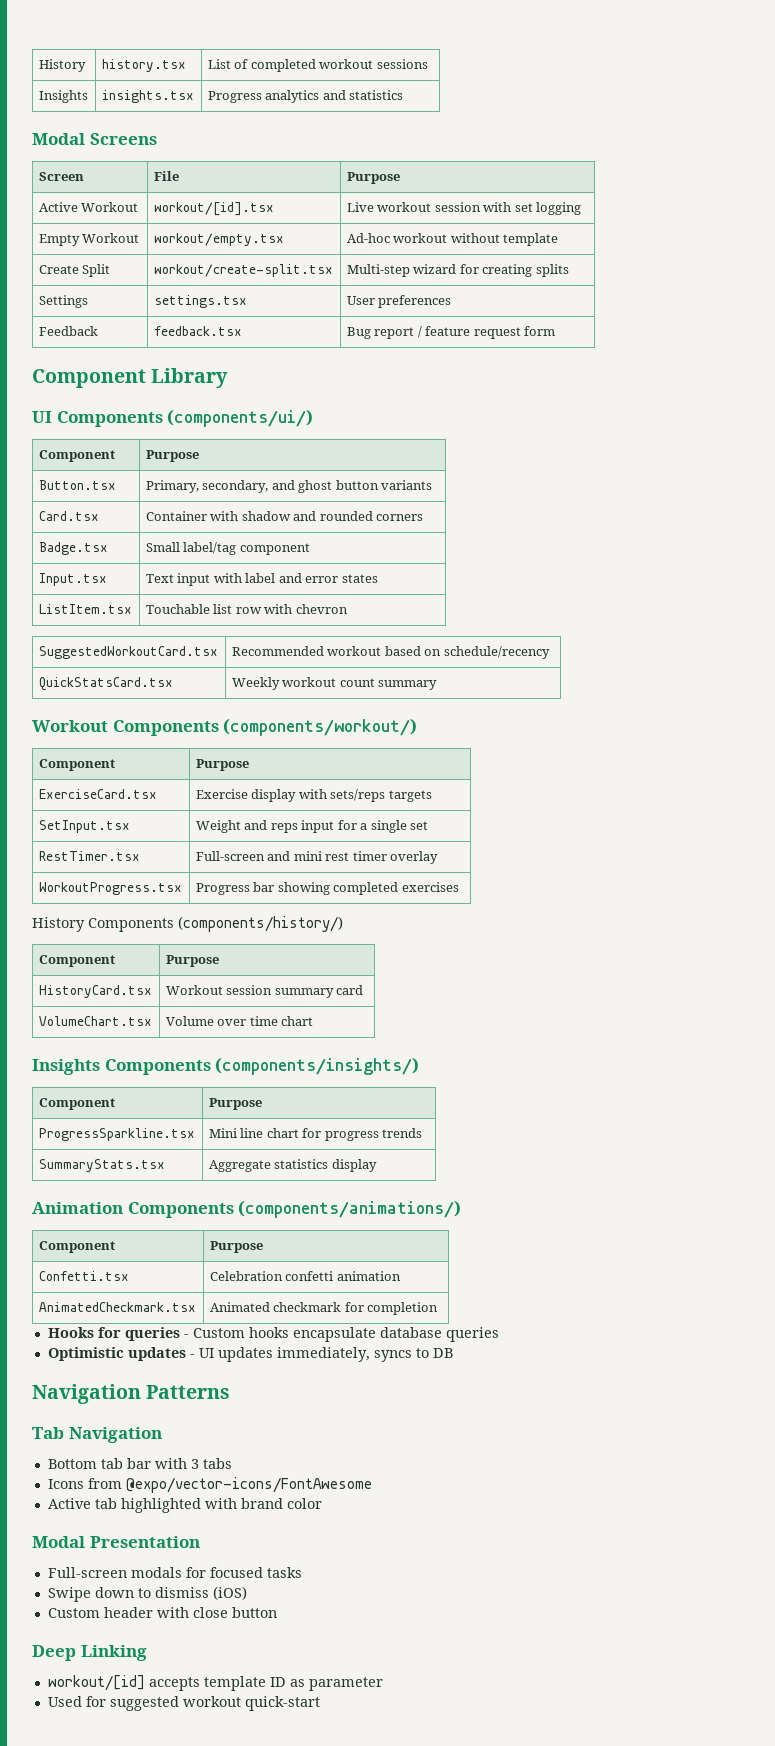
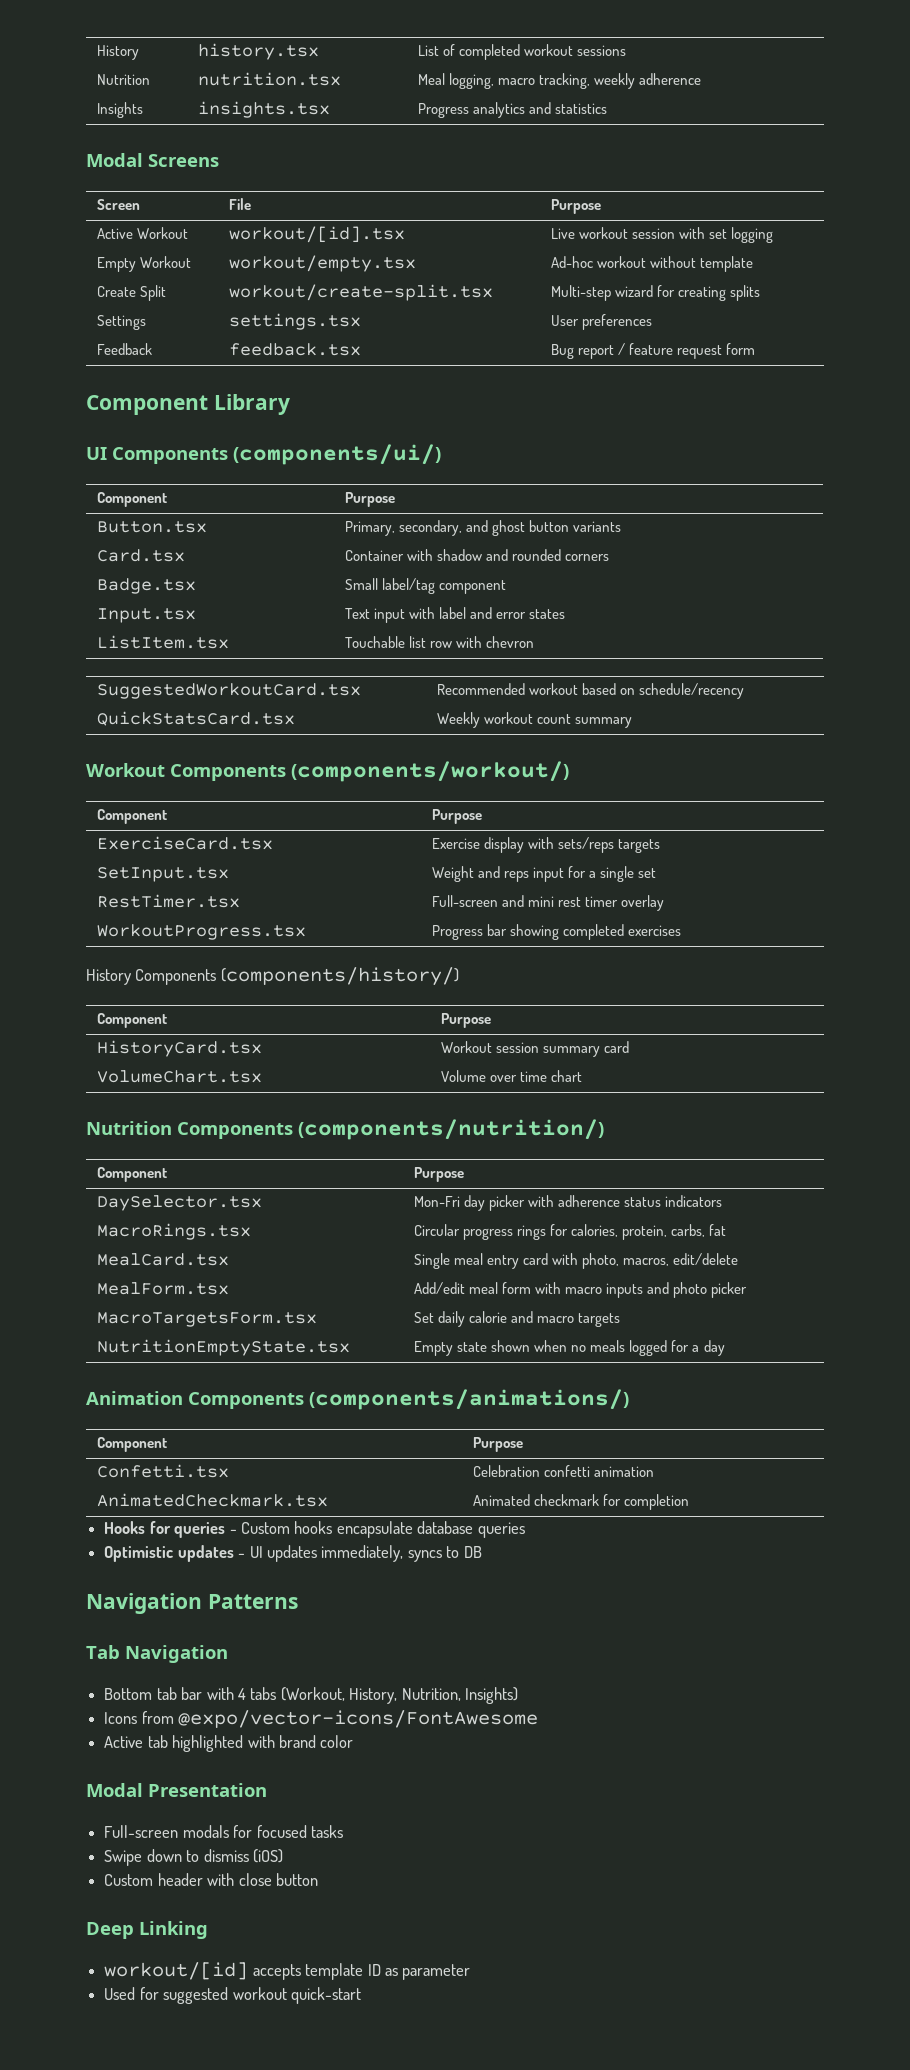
(428, 64) none -> [97,74,151,85] [198,72,342,86] [418,73,702,89] // Nutrition | nutrition.tsx | Meal logging, macro tracking, weekly adherence
[32,1057,420,1075] [38,1098,115,1110] [208,1098,262,1110] [38,1128,195,1141] [208,1128,423,1141] [38,1159,165,1172] [208,1159,377,1172] Insights Components (components/insights/) // Component | Purpose // ProgressSparkline.tsx | Mini line chart for progress trends // SummaryStats.tsx | Aggregate statistics display -> [86,1119,604,1140] [97,1167,168,1182] [414,1167,465,1182] [97,1195,263,1211] [414,1195,723,1211] [97,1223,252,1240] [414,1224,727,1240] [97,1253,230,1266] [414,1253,739,1269] [97,1282,230,1295] [414,1282,748,1298] [97,1312,318,1327] [414,1311,621,1327] [97,1339,351,1356] [414,1340,725,1356] Nutrition Components (components/nutrition/) // Component | Purpose // DaySelector.tsx | Mon-Fri day picker with adherence status indicators // MacroRings.tsx | Circular progress rings for calories, protein, carbs, fat // MealCard.tsx | Single meal entry card with photo, macros, edit/delete // MealForm.tsx | Add/edit meal form with macro inputs and photo picker // MacroTargetsForm.tsx | Set daily calorie and macro targets // NutritionEmptyState.tsx | Empty state shown when no meals logged for a day
[190,1459,199,1469] 3 -> [237,1688,246,1700] 4
(232, 1463) none -> [280,1687,519,1704] (Workout, History, Nutrition, Insights)

